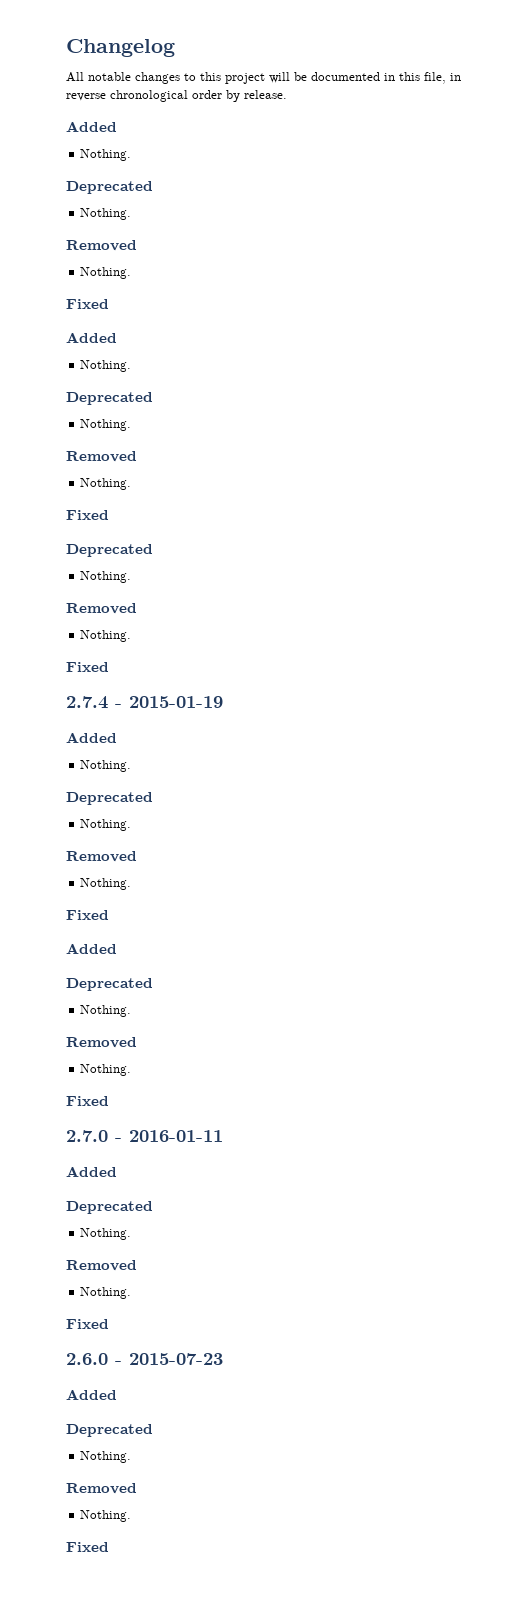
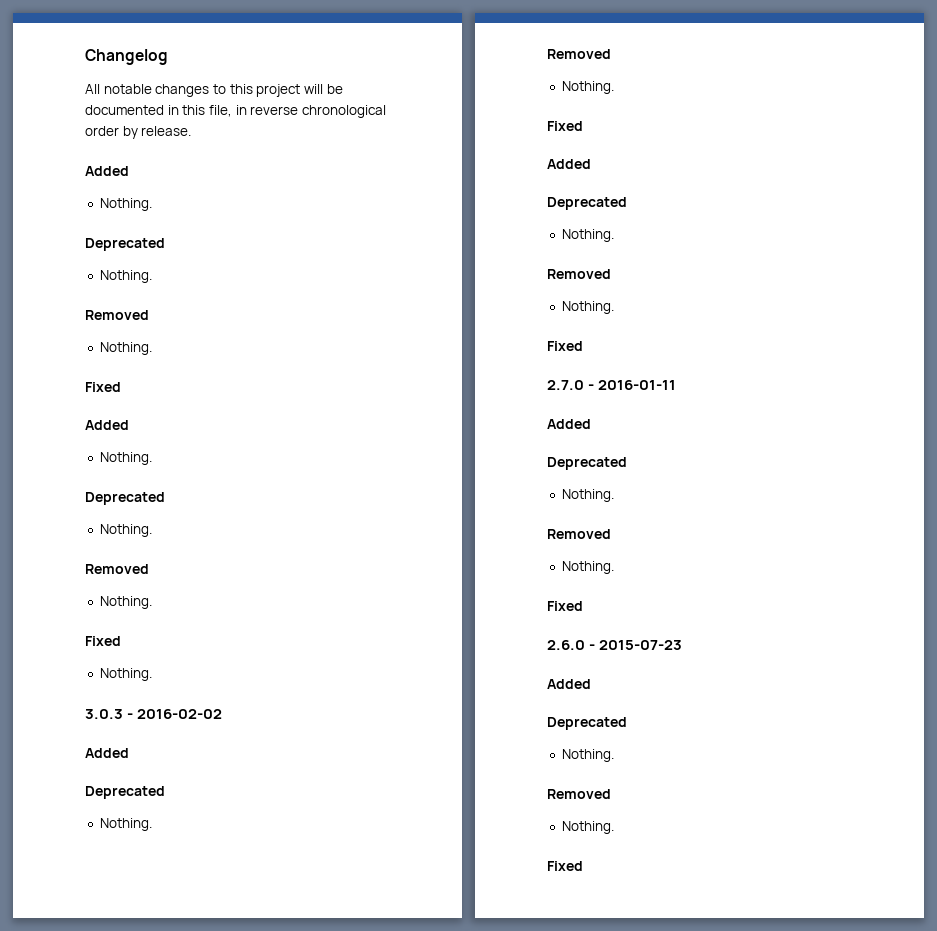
[66,544,153,557] [80,571,132,583] [66,603,137,614] [80,630,132,642] [66,662,109,672] [66,696,223,709] [66,732,117,743] [80,760,132,772] // Deprecated // Nothing. // Removed // Nothing. // Fixed // 2.7.4 - 2015-01-19 // Added // Nothing. -> [99,668,152,681] [85,709,223,719] [85,748,129,758] // Nothing. // 3.0.3 - 2016-02-02 // Added

